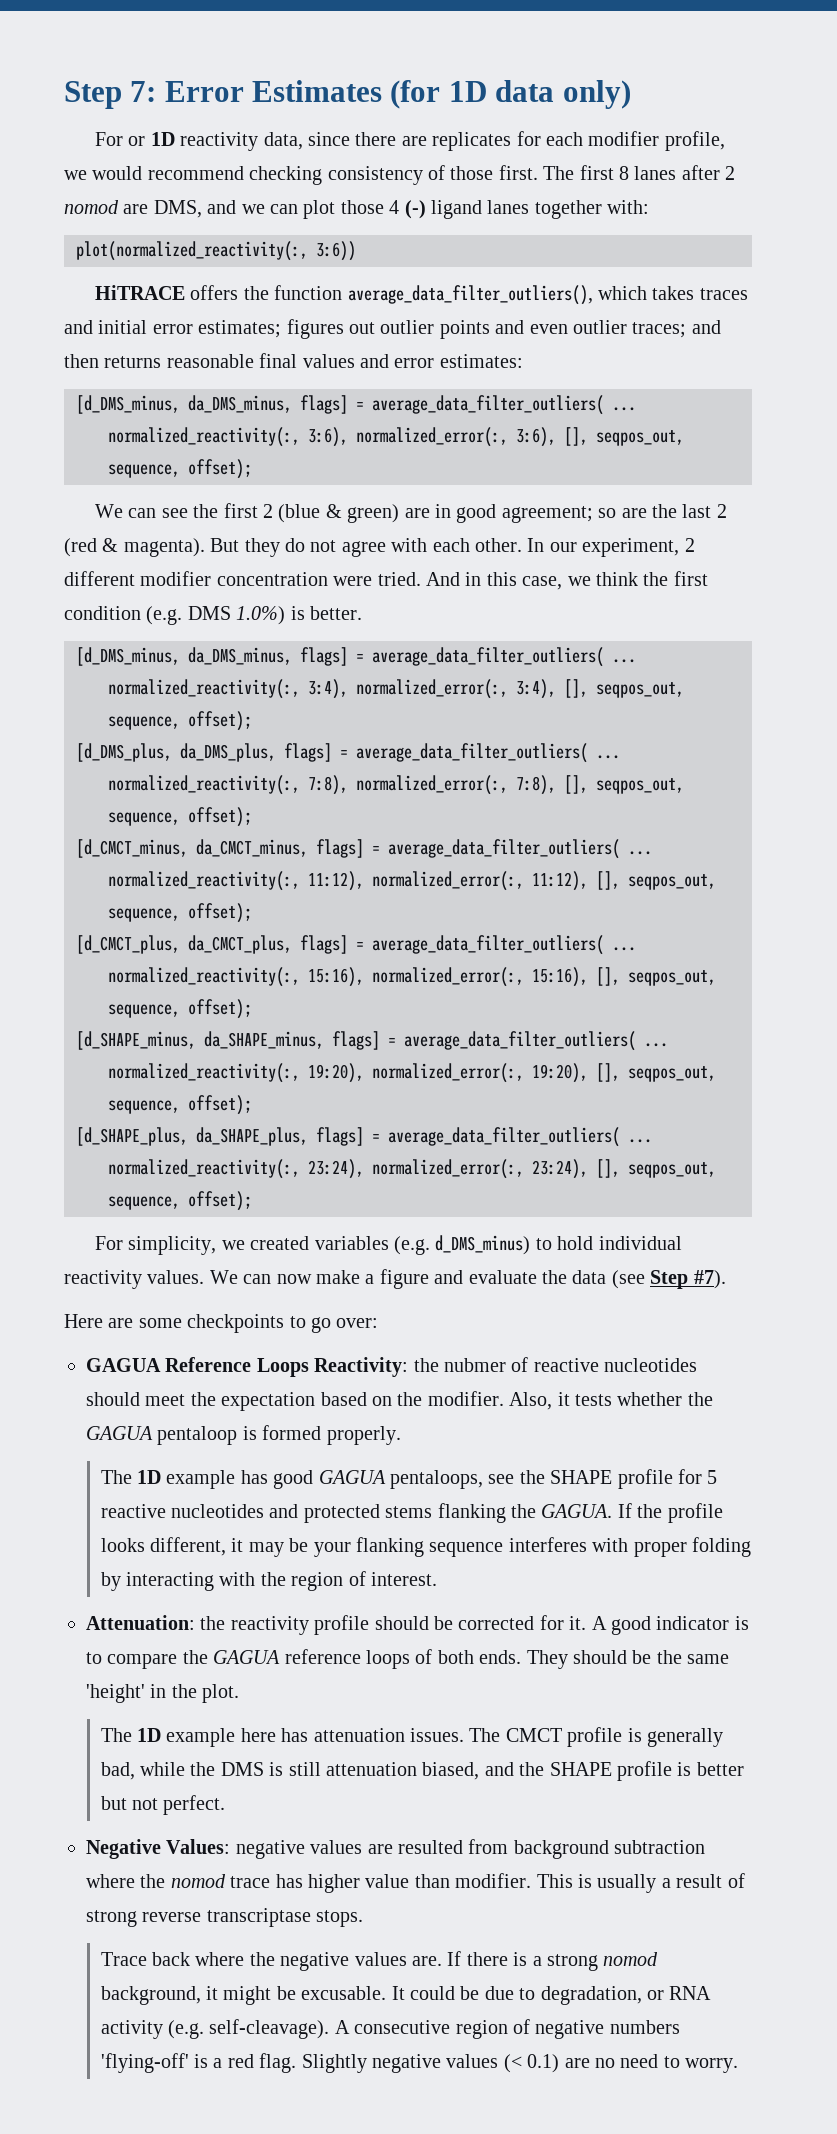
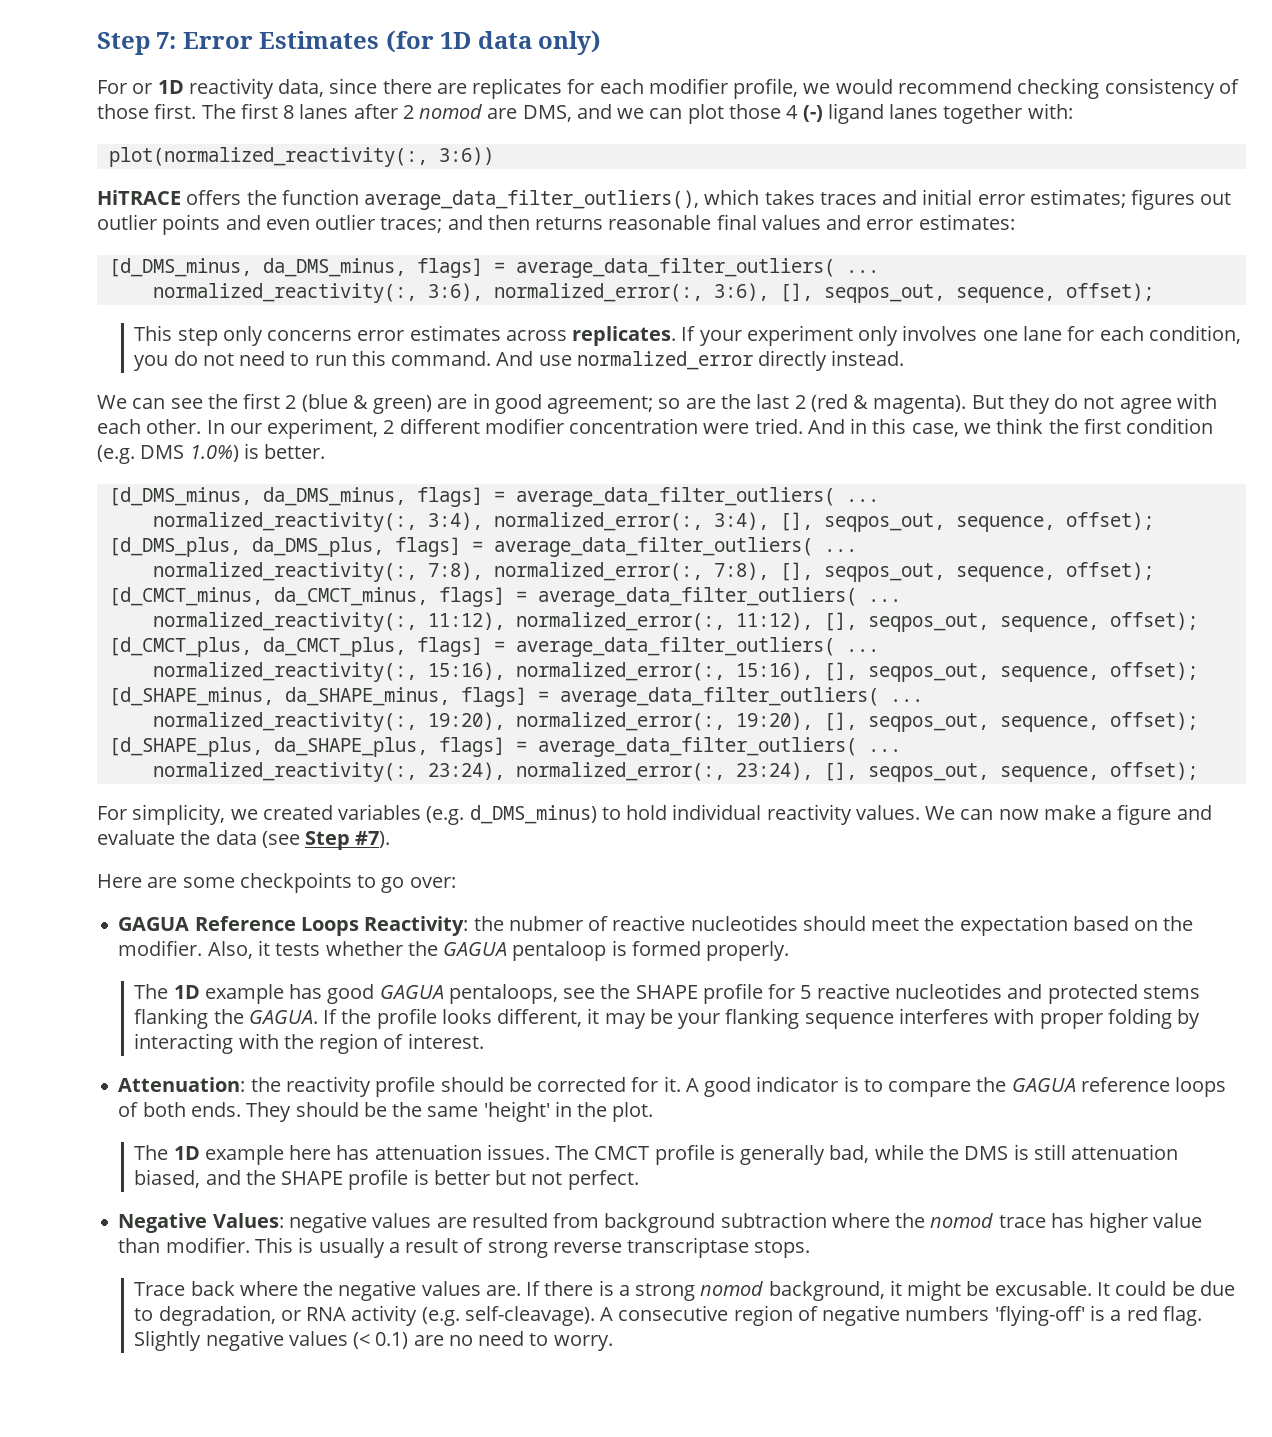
(252, 469) none -> [134,325,1241,346] [134,350,905,371] // This step only concerns error estimates across replicates. If your experiment only involves one lane for each condition, you do not need to run this command. And use normalized_error directly instead.

